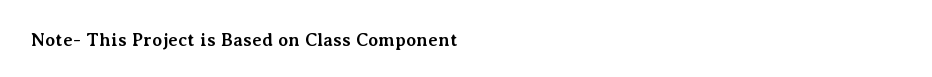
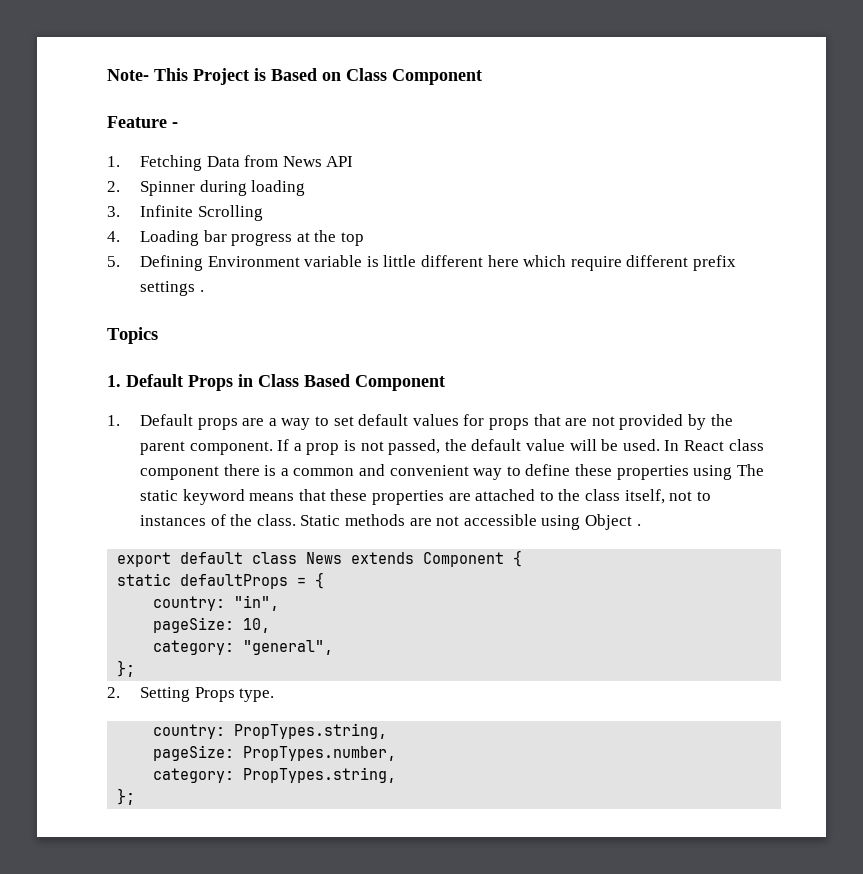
(458, 41) none -> [107,116,178,128] [107,155,354,171] [107,180,306,196] [107,205,263,221] [107,230,365,246] [107,255,737,271] [140,281,204,296] [107,327,158,344] [107,374,445,391] [107,414,733,430] [140,439,764,455] [140,464,764,480] [140,489,711,505] [140,514,641,530] [117,550,523,567] [117,572,325,589] [153,595,280,611] [153,617,271,633] [153,640,334,655] [117,660,136,677] [107,687,275,702] [153,723,388,739] [153,745,397,761] [153,767,397,783] [117,788,136,805] // Feature - // 1. Fetching Data from News API // 2. Spinner during loading // 3. Infinite Scrolling // 4. Loading bar progress at the top // 5. Defining Environment variable is little different here which require different prefix settings . // Topics // 1. Default Props in Class Based Component // 1. Default props are a way to set default values for props that are not provided by the parent component. If a prop is not passed, the default value will be used. In React class component there is a common and convenient way to define these properties using The static keyword means that these properties are attached to the class itself, not to instances of the class. Static methods are not accessible using Object . // export default class News extends Component { // static defaultProps = { // country: "in", // pageSize: 10, // category: "general", // }; // 2. Setting Props type. // country: PropTypes.string, // pageSize: PropTypes.number, // category: PropTypes.string, // };

